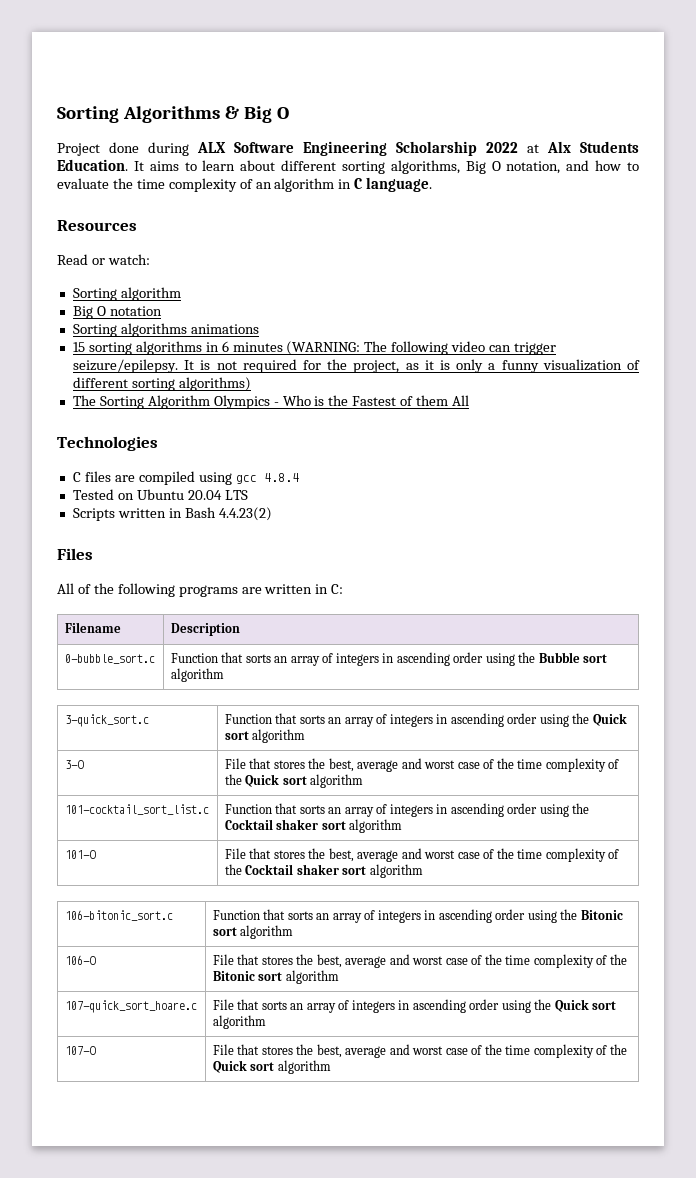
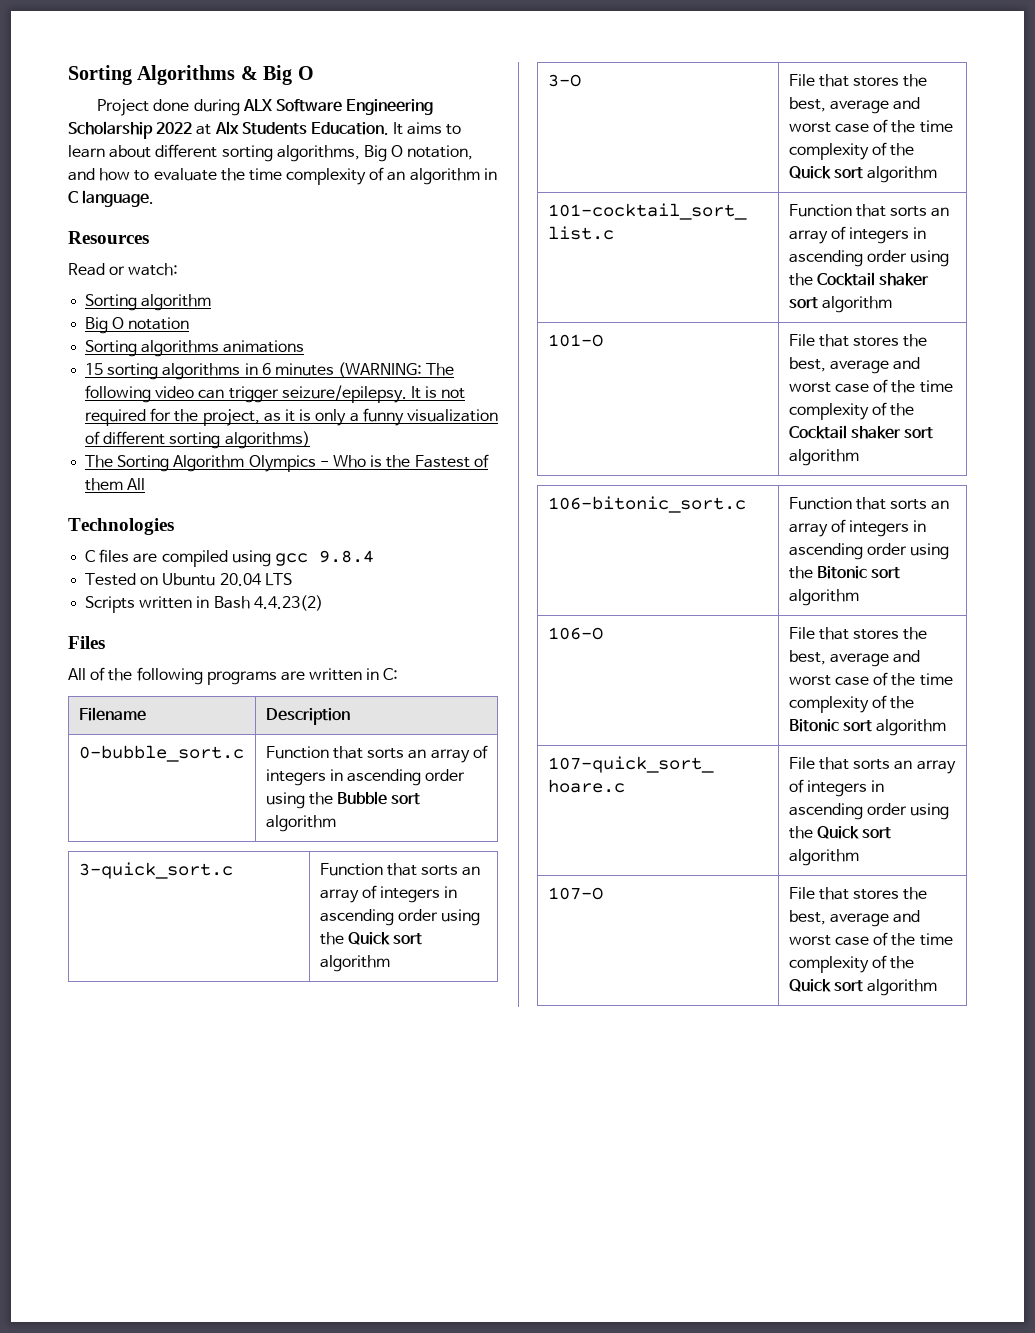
[263,473,299,482] 4.8.4 -> [318,550,374,563] 9.8.4

